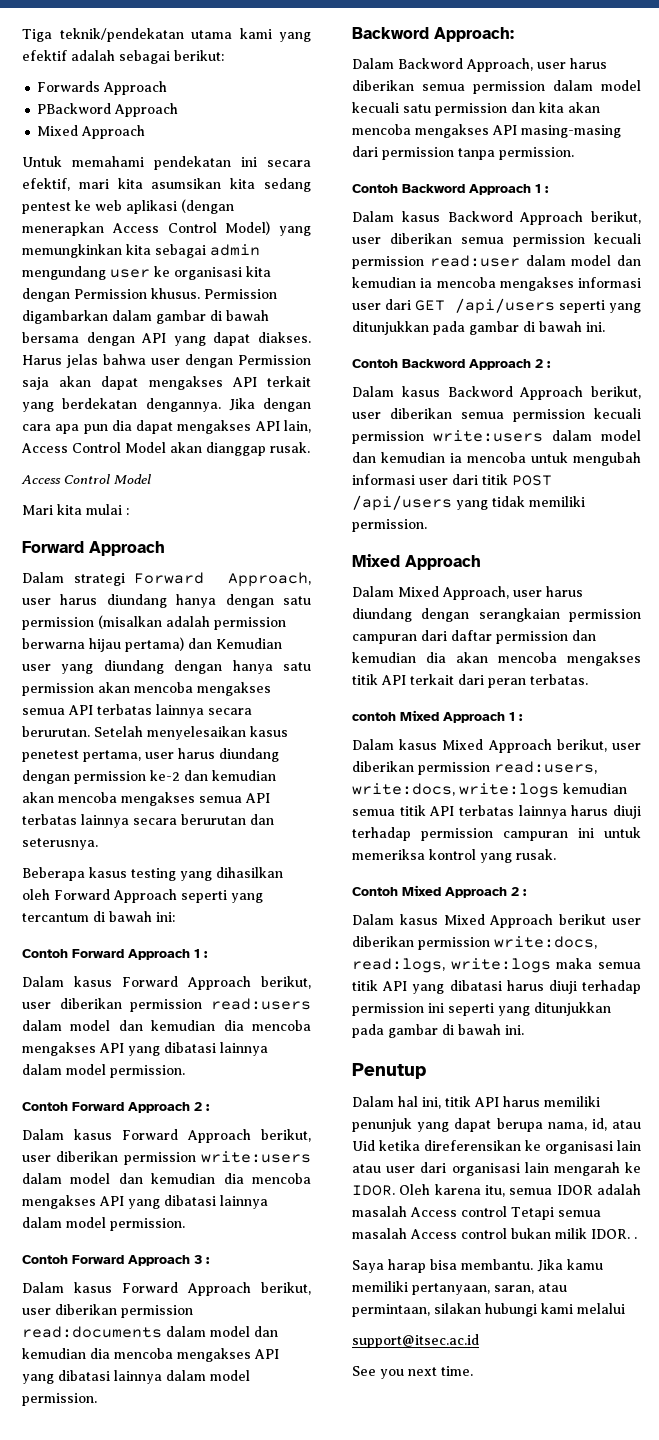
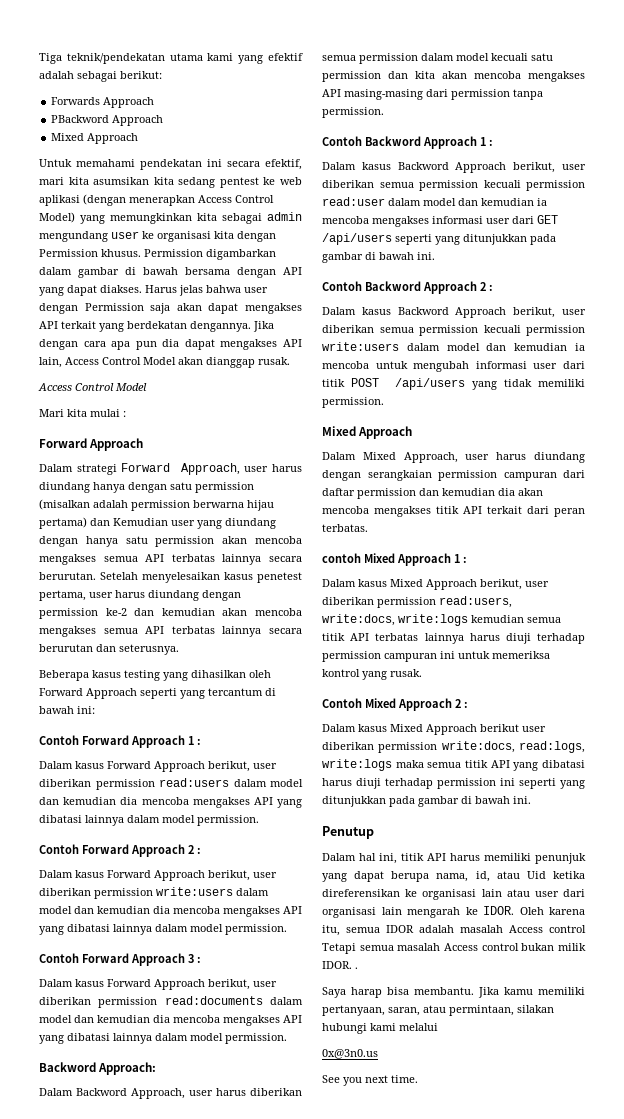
[352,1334,479,1348] support@itsec.ac.id -> [322,1049,378,1059] 0x@3n0.us

